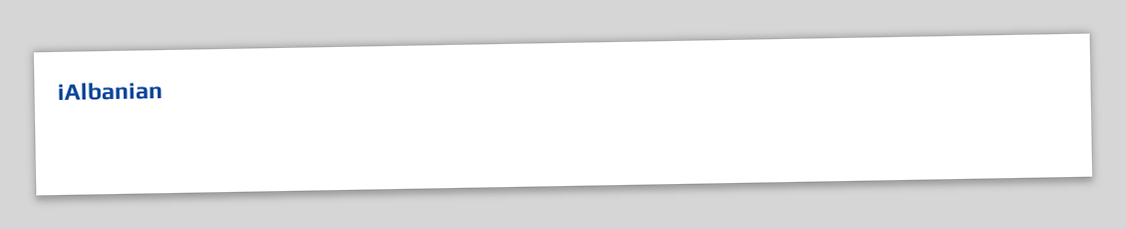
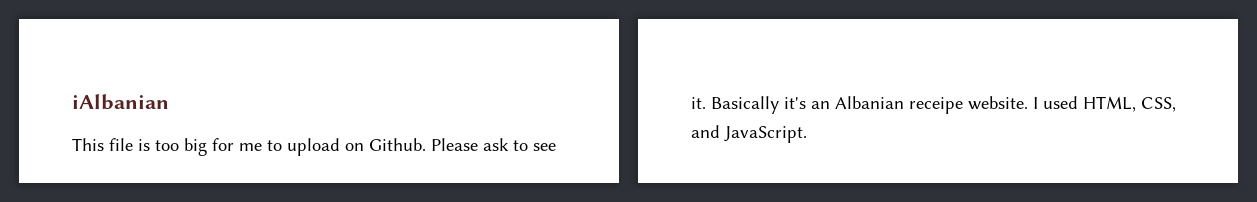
(163, 91) none -> [72,138,556,156] [691,96,1176,114] [691,125,807,143] // This file is too big for me to upload on Github. Please ask to see it. Basically it's an Albanian receipe website. I used HTML, CSS, and JavaScript.

